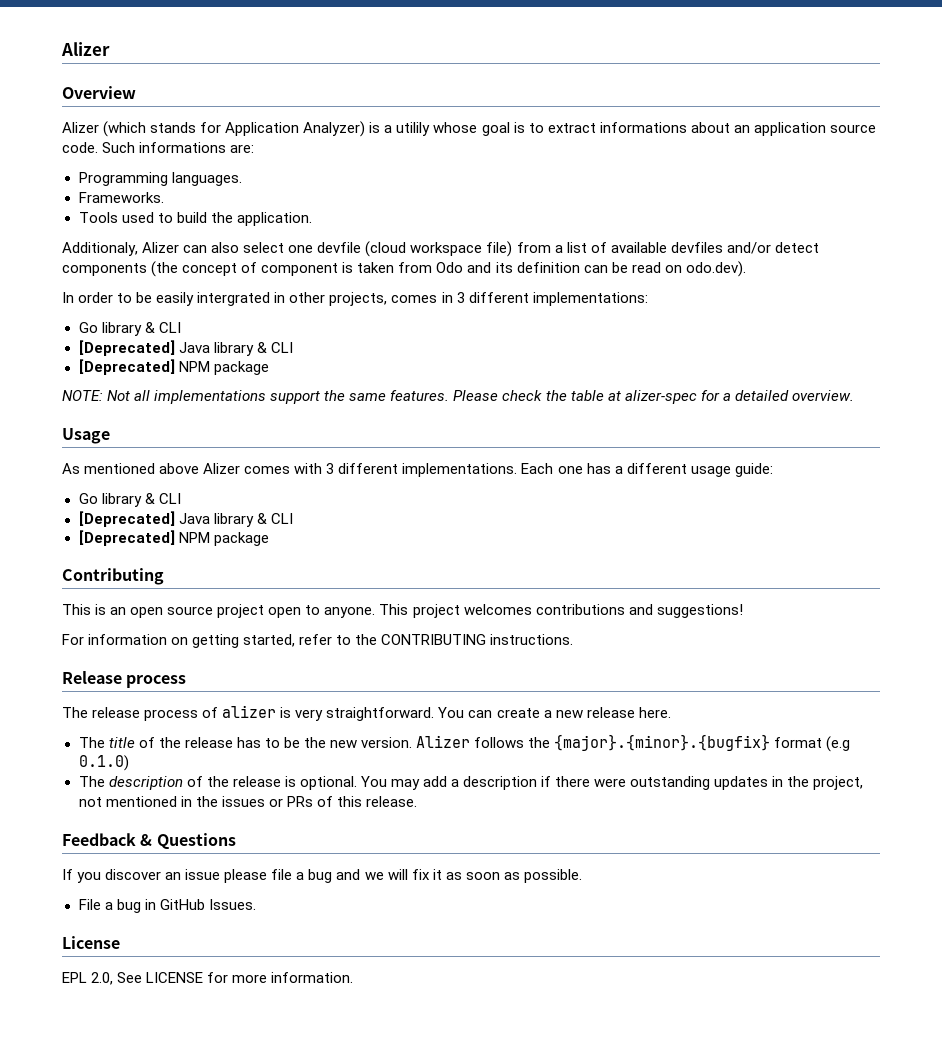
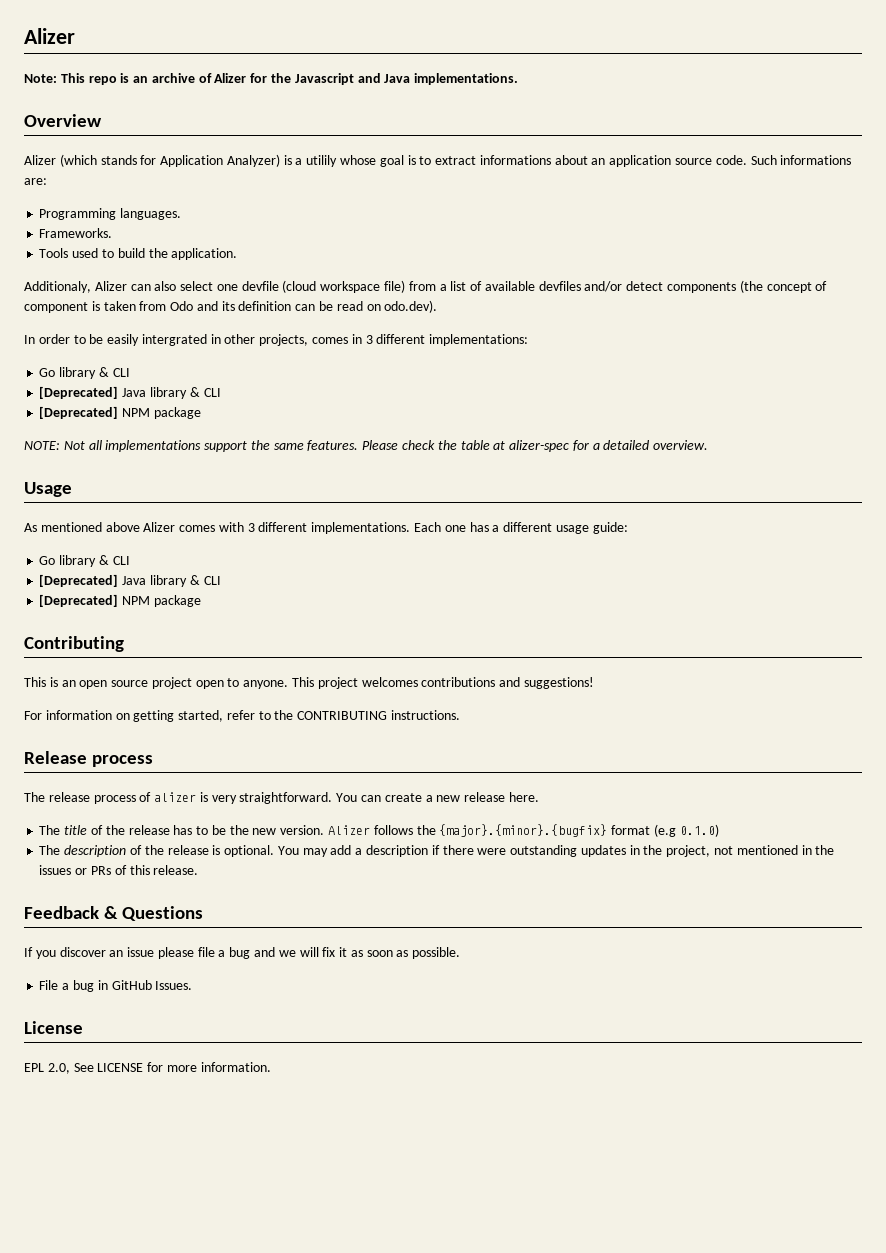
[61,42,110,56] Alizer -> [24,28,75,44] [24,73,519,85] Alizer // Note: This repo is an archive of Alizer for the Javascript and Java implementations.

